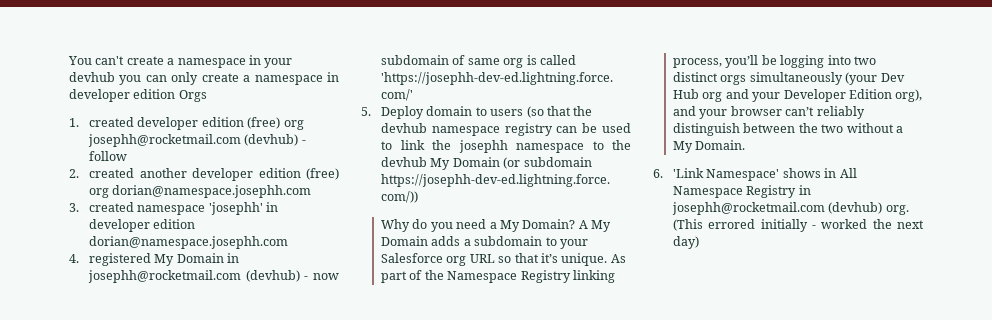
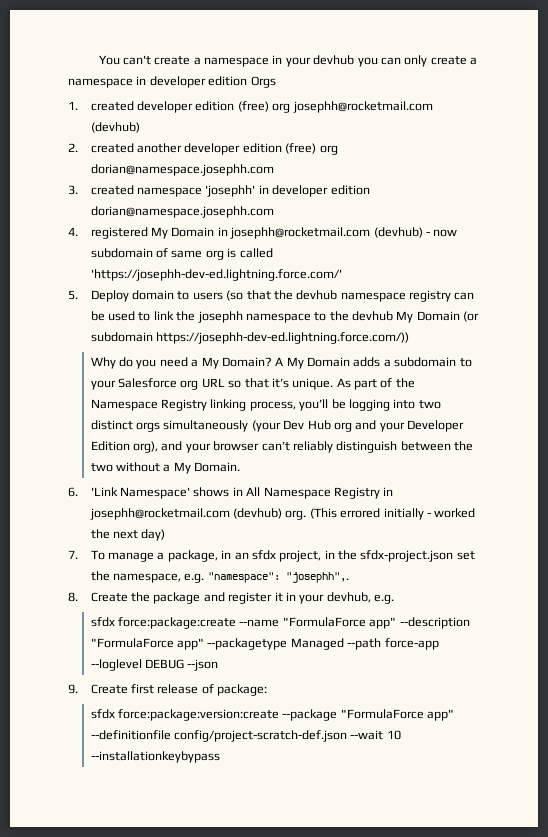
[301,140,306,144] [89,151,128,161] - follow -> (140, 127) none
(700, 242) none -> [68,550,475,562] [90,571,349,583] [68,592,394,604] [90,617,470,629] [90,638,439,650] [90,659,219,671] [68,684,268,696] [90,709,455,721] [90,730,401,742] [90,751,220,763] // 7. To manage a package, in an sfdx project, in the sfdx-project.json set the namespace, e.g. "namespace": "josephh",. // 8. Create the package and register it in your devhub, e.g. // sfdx force:package:create --name "FormulaForce app" --description "FormulaForce app" --packagetype Managed --path force-app --loglevel DEBUG --json // 9. Create first release of package: // sfdx force:package:version:create --package "FormulaForce app" --definitionfile config/project-scratch-def.json --wait 10 --installationkeybypass

